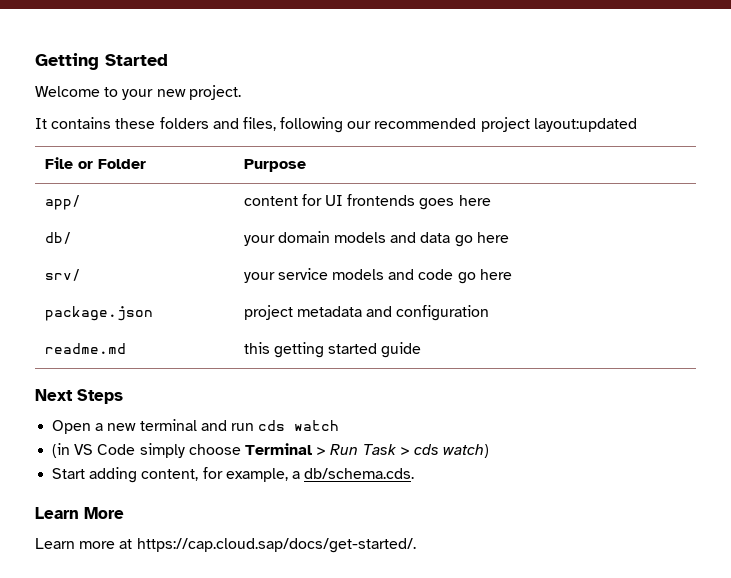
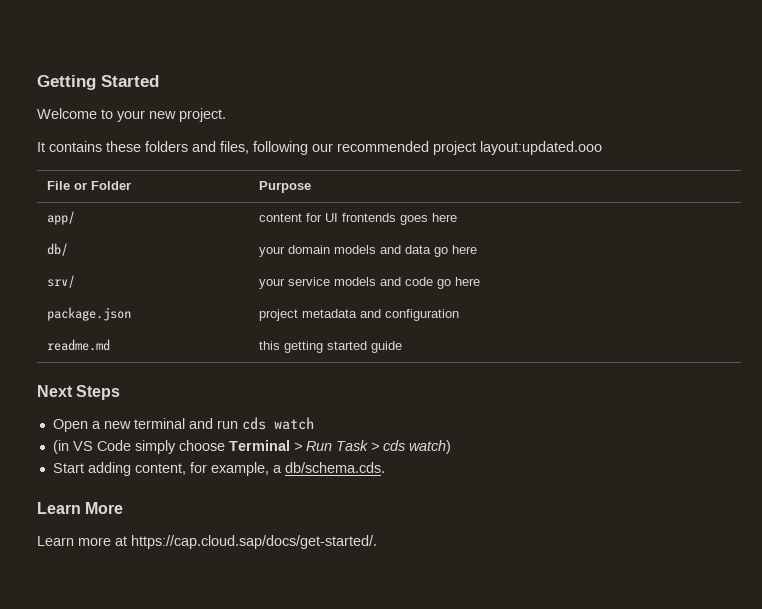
[533,118,637,132] layout:updated -> [480,141,602,155] layout:updated.ooo

